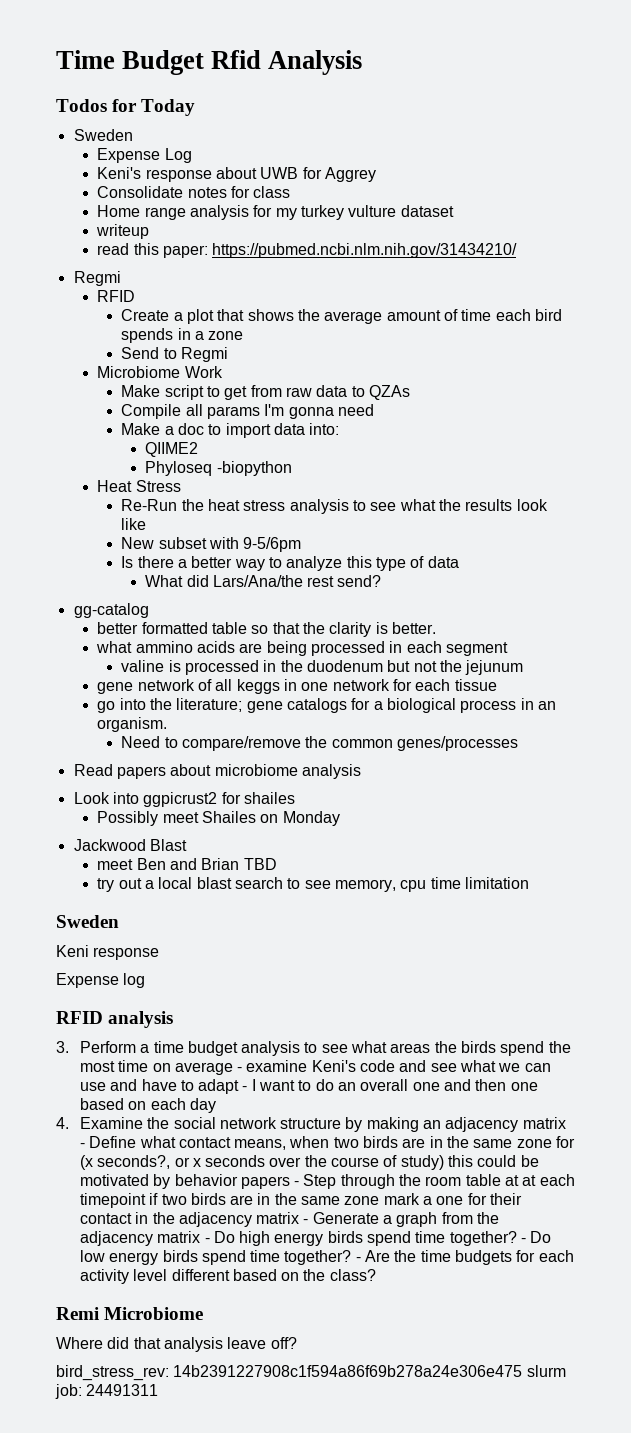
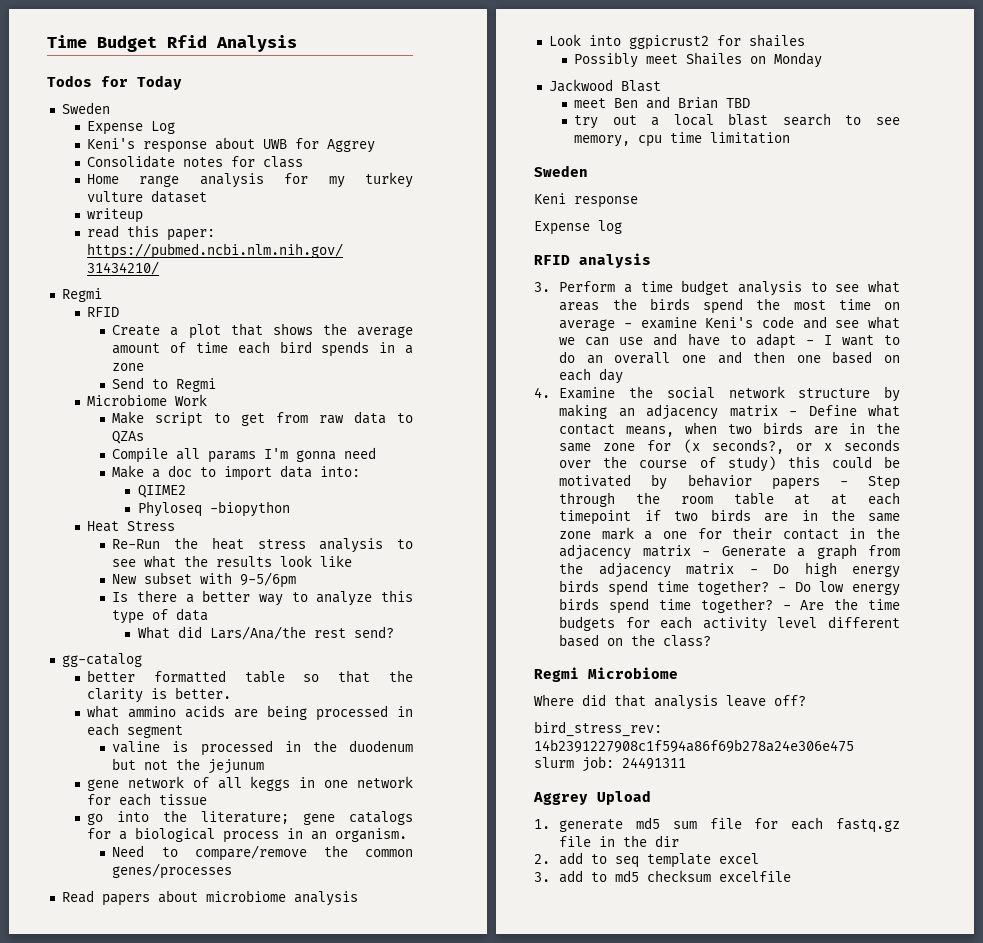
[56,1307,99,1320] Remi -> [534,667,579,682] Regmi
(159, 1390) none -> [533,790,651,805] [534,817,900,833] [559,835,680,847] [534,852,760,868] [534,870,792,883] // Aggrey Upload // 1. generate md5 sum file for each fastq.gz file in the dir // 2. add to seq template excel // 3. add to md5 checksum excelfile

